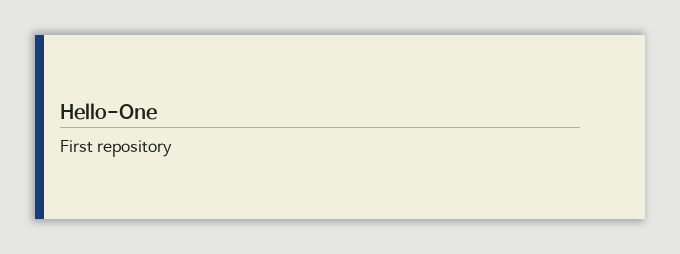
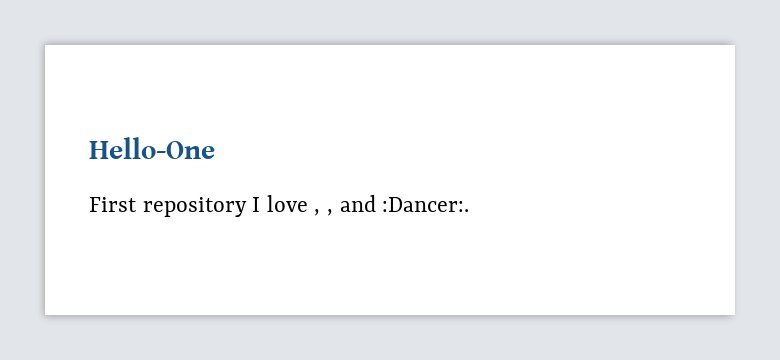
(173, 148) none -> [252,195,470,216] I love , , and :Dancer:.

